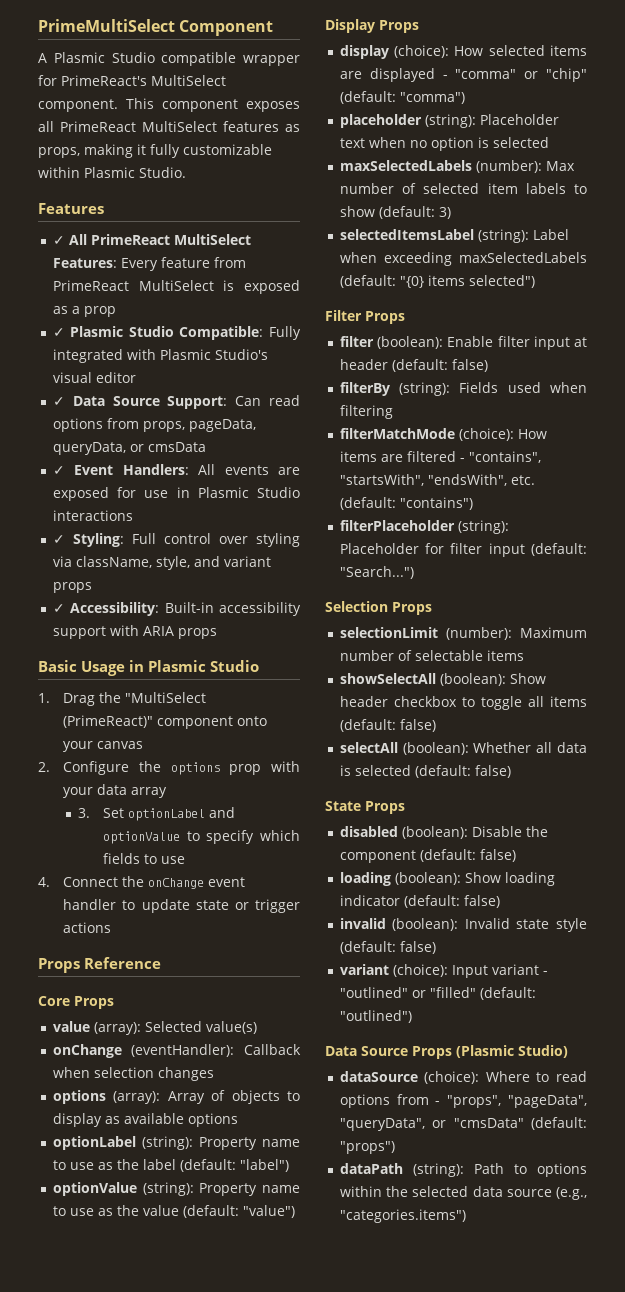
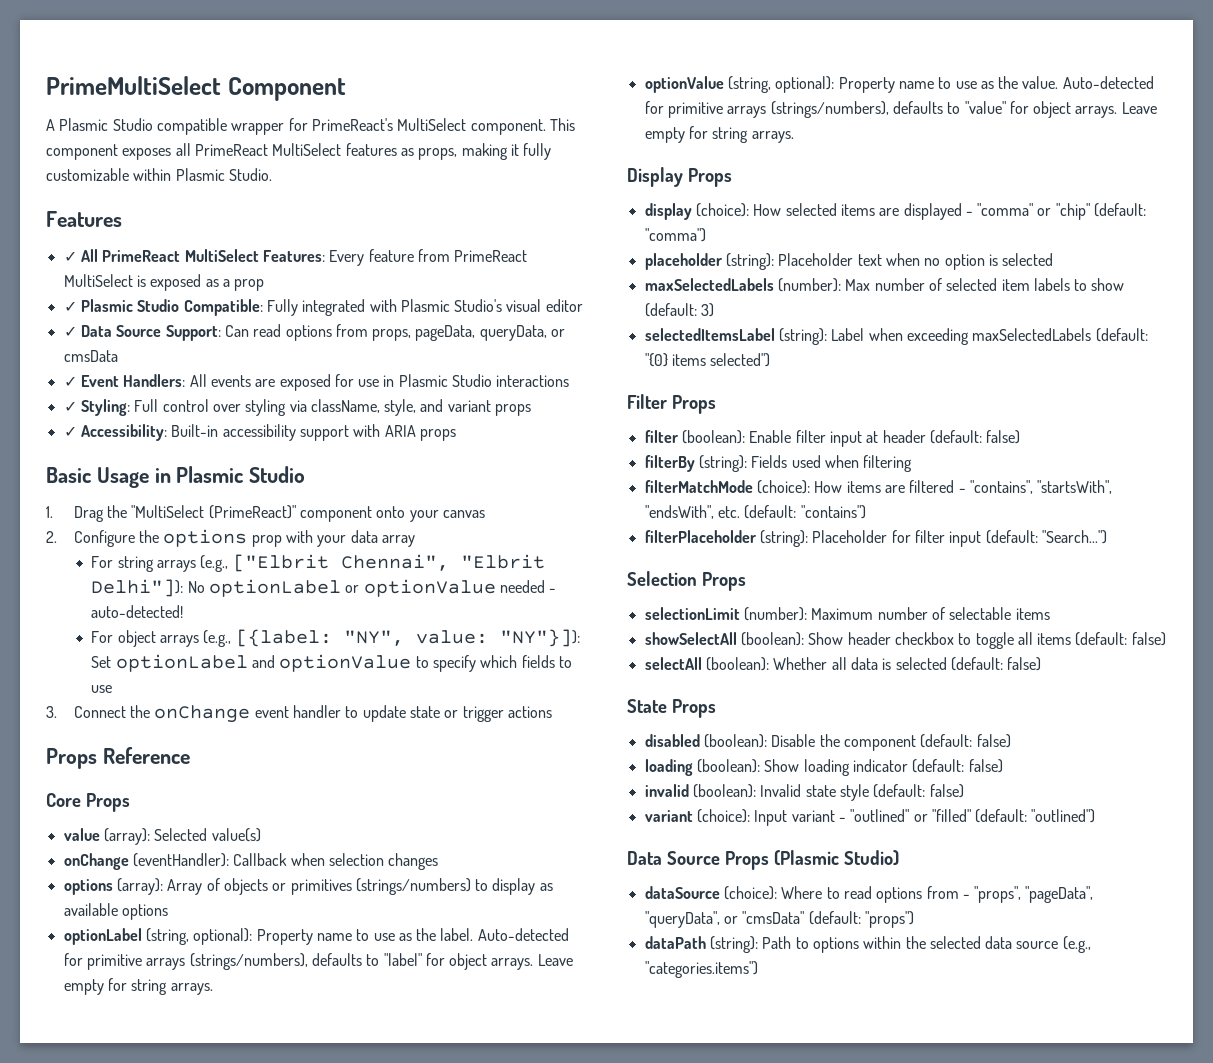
[78,808,91,818] 3. -> [91,554,545,572] [91,579,557,597] [91,605,184,618] [91,629,580,647] For string arrays (e.g., ["Elbrit Chennai", "Elbrit Delhi"]): No optionLabel or optionValue needed - auto-detected! // For object arrays (e.g., [{label: "NY", value: "NY"}]):
[38,877,50,887] 4. -> [46,706,57,718] 3.
(280, 1097) none -> [272,878,471,895] or primitives (strings/numbers)
[141,1136,300,1150] [52,1159,289,1172] [52,1182,300,1196] [52,1205,295,1218] (string): Property name to use as the label (default: "label") // optionValue (string): Property name to use as the value (default: "value") -> [145,928,569,945] [63,953,573,970] [63,978,213,995] [644,76,1154,93] [644,101,1157,118] [644,126,794,143] (string, optional): Property name to use as the label. Auto-detected for primitive arrays (strings/numbers), defaults to "label" for object arrays. Leave empty for string arrays. // optionValue (string, optional): Property name to use as the value. Auto-detected for primitive arrays (strings/numbers), defaults to "value" for object arrays. Leave empty for string arrays.

